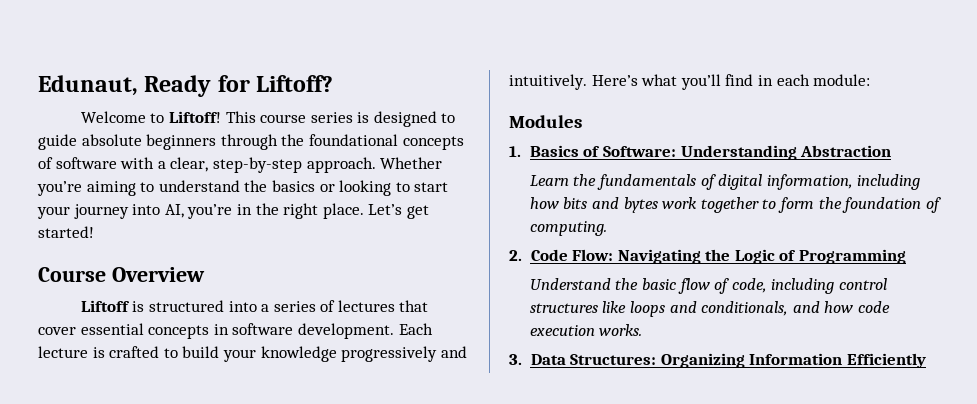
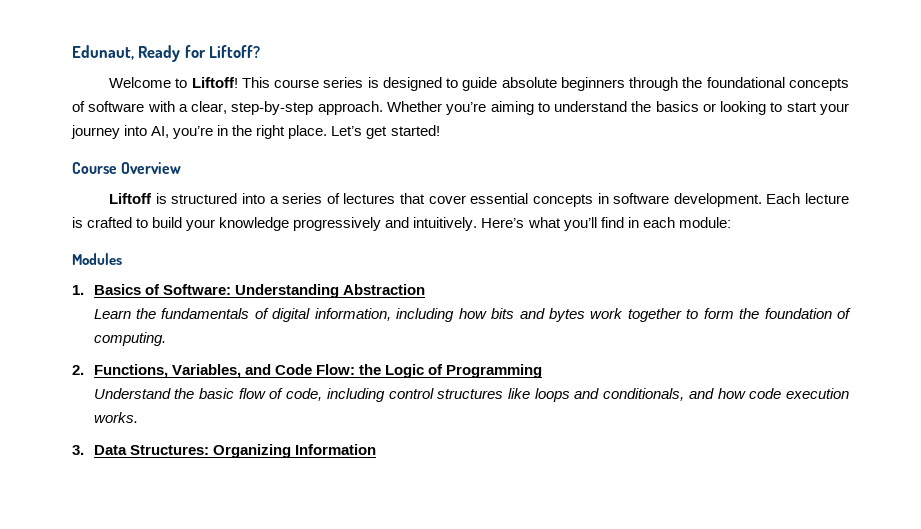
(522, 255) none -> [93,364,271,378] Functions, Variables, and
[617,249,701,264] Navigating -> (355, 369) none
[846,353,926,368] Efficiently -> (376, 449) none

